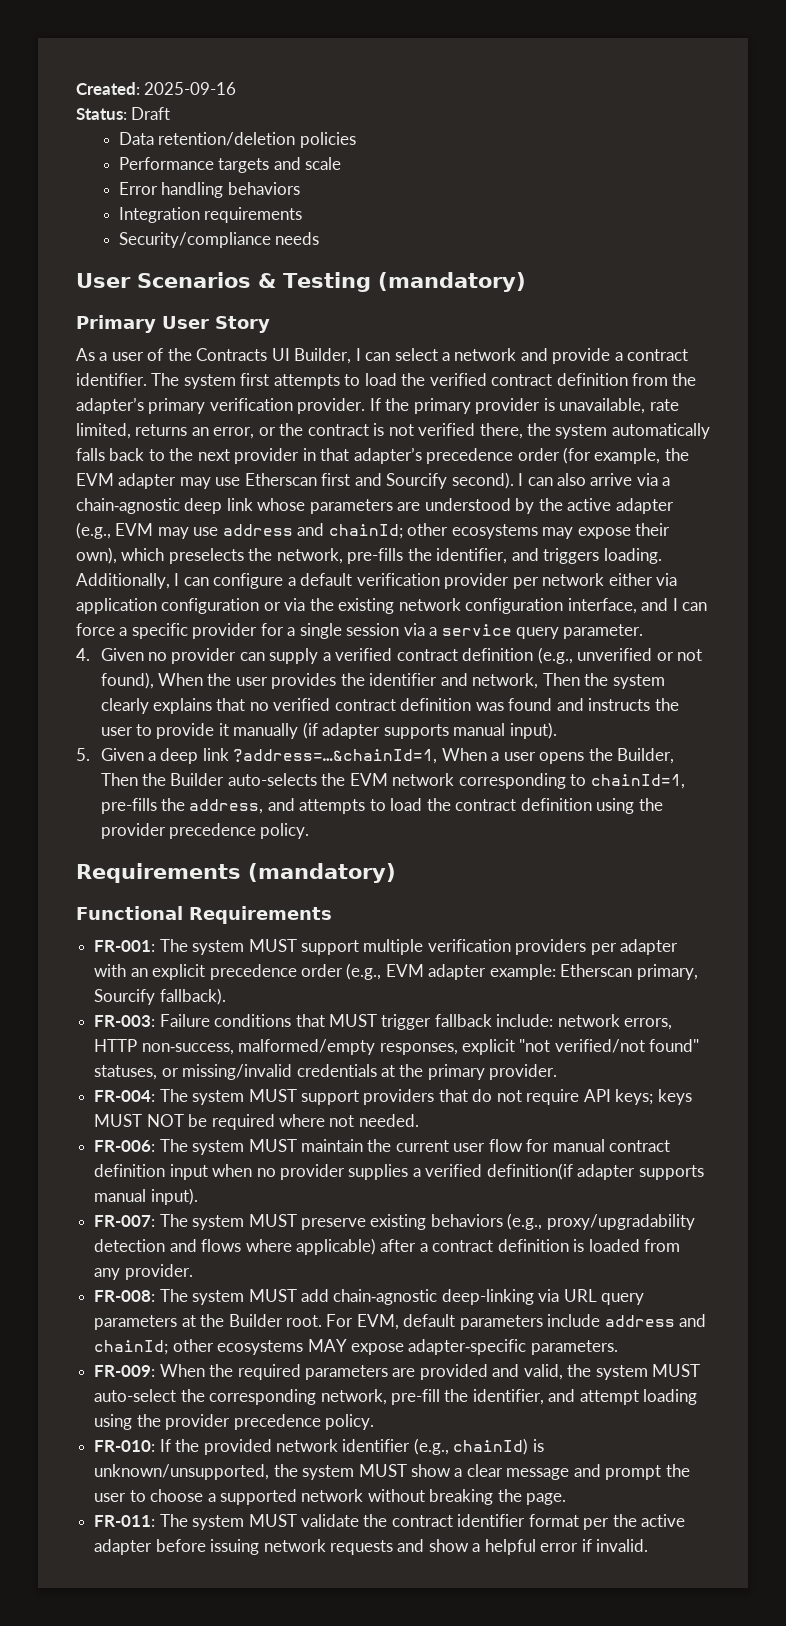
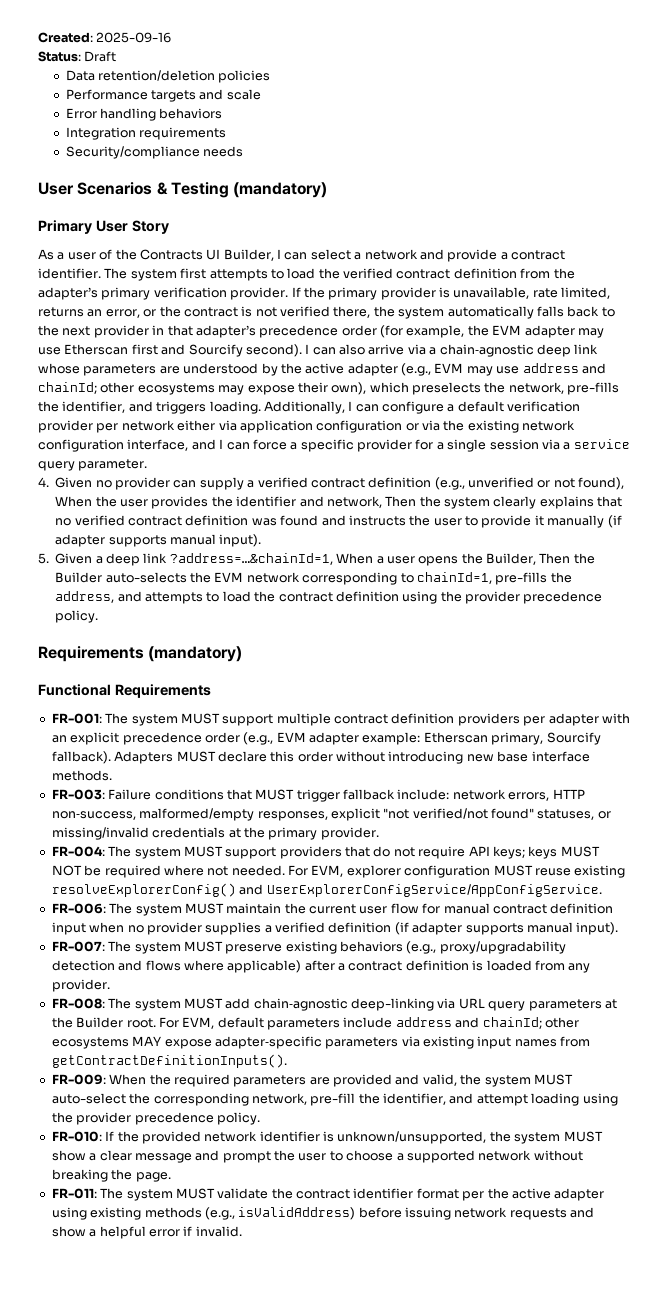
[427,939,511,952] verification -> [334,713,455,724] contract definition
(226, 996) none -> [114,751,590,764] [51,770,112,781] Adapters MUST declare this order without introducing new base interface methods.
(419, 1120) none -> [288,865,626,878] [51,883,602,897] For EVM, explorer configuration MUST reuse existing resolveExplorerConfig() and UserExplorerConfigService/AppConfigService.
[486,1163,573,1180] definition(if -> [328,922,409,935] definition (if
[530,1340,618,1355] parameters. -> [325,1036,591,1049] [51,1054,287,1068] parameters via existing input names from getContractDefinitionInputs().
[413,1438,529,1455] (e.g., chainId) -> (320, 1136) none
(153, 1547) none -> [51,1207,356,1220] using existing methods (e.g., isValidAddress)

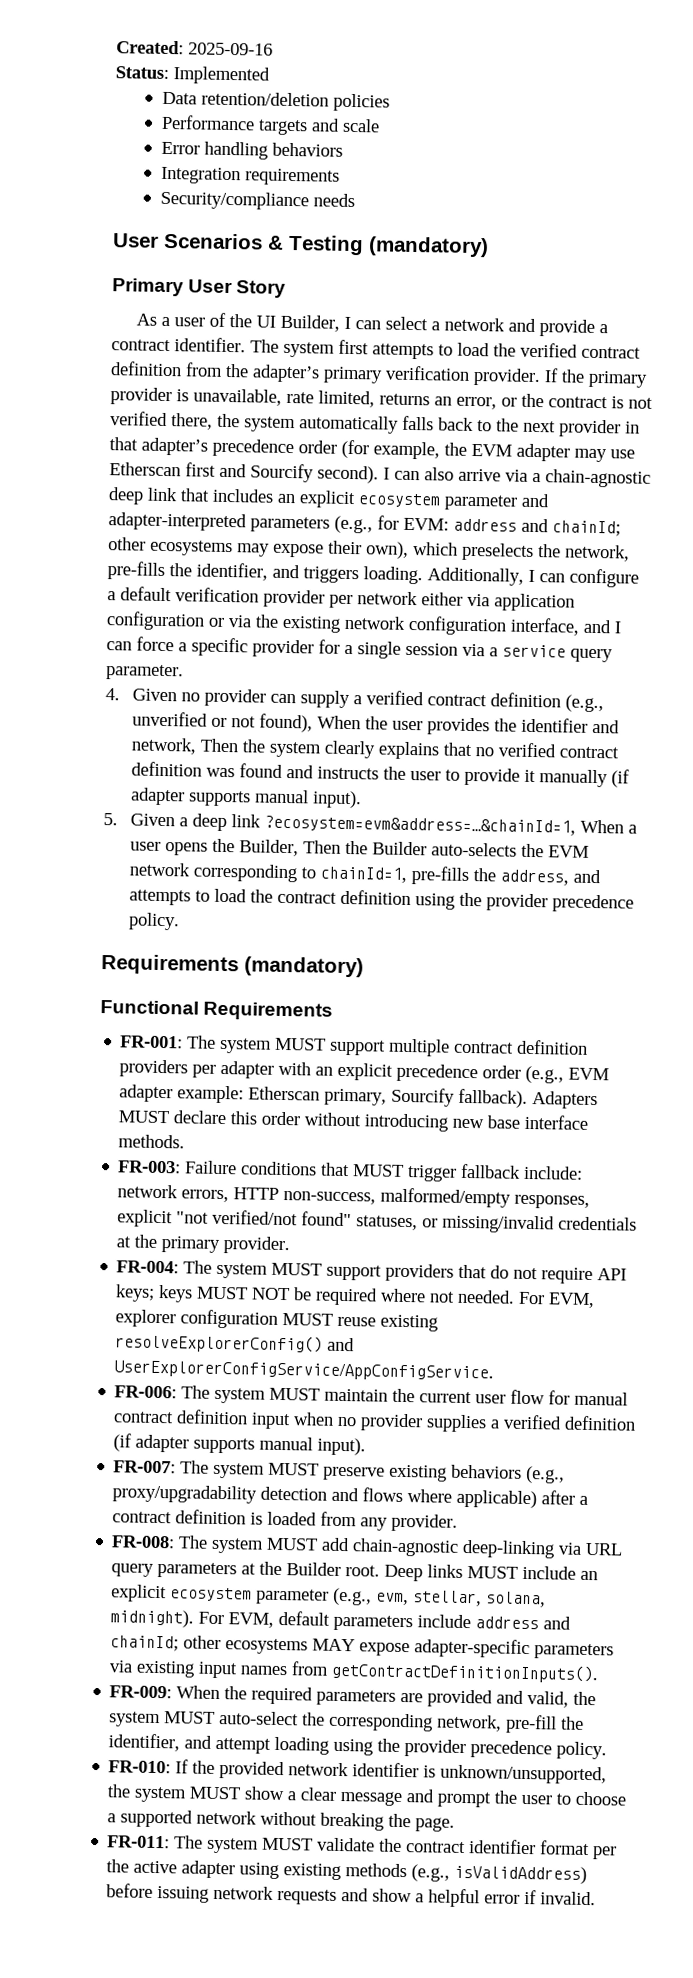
[84,51,117,62] Draft -> [173,66,270,85] Implemented
[139,249,203,260] Contracts -> (252, 321) none
[38,363,520,376] whose parameters are understood by the active adapter (e.g., EVM may use -> [180,488,550,511] [108,512,449,534] that includes an explicit ecosystem parameter and adapter‑interpreted parameters (e.g., for EVM:
[169,553,333,565] ?address=…&chainId=1, -> [263,815,576,836] ?ecosystem=evm&address=…&chainId=1,
(156, 1023) none -> [384,1564,599,1582] [111,1584,547,1608] [110,1609,195,1628] Deep links MUST include an explicit ecosystem parameter (e.g., evm, stellar, solana, midnight).

